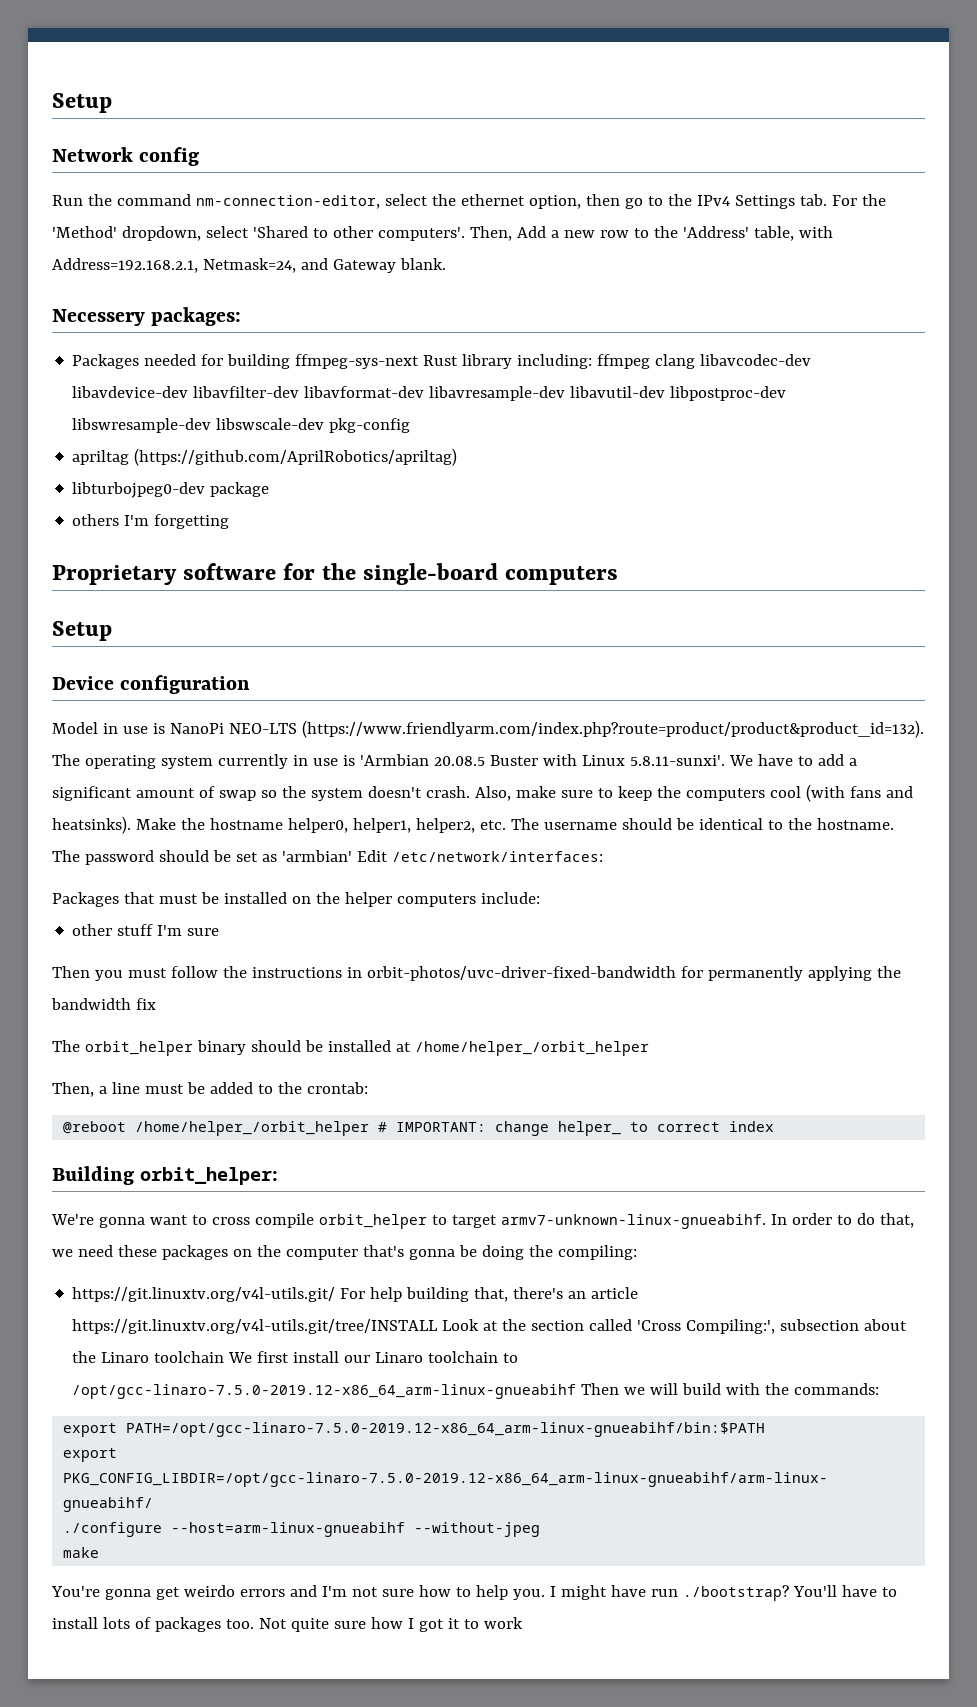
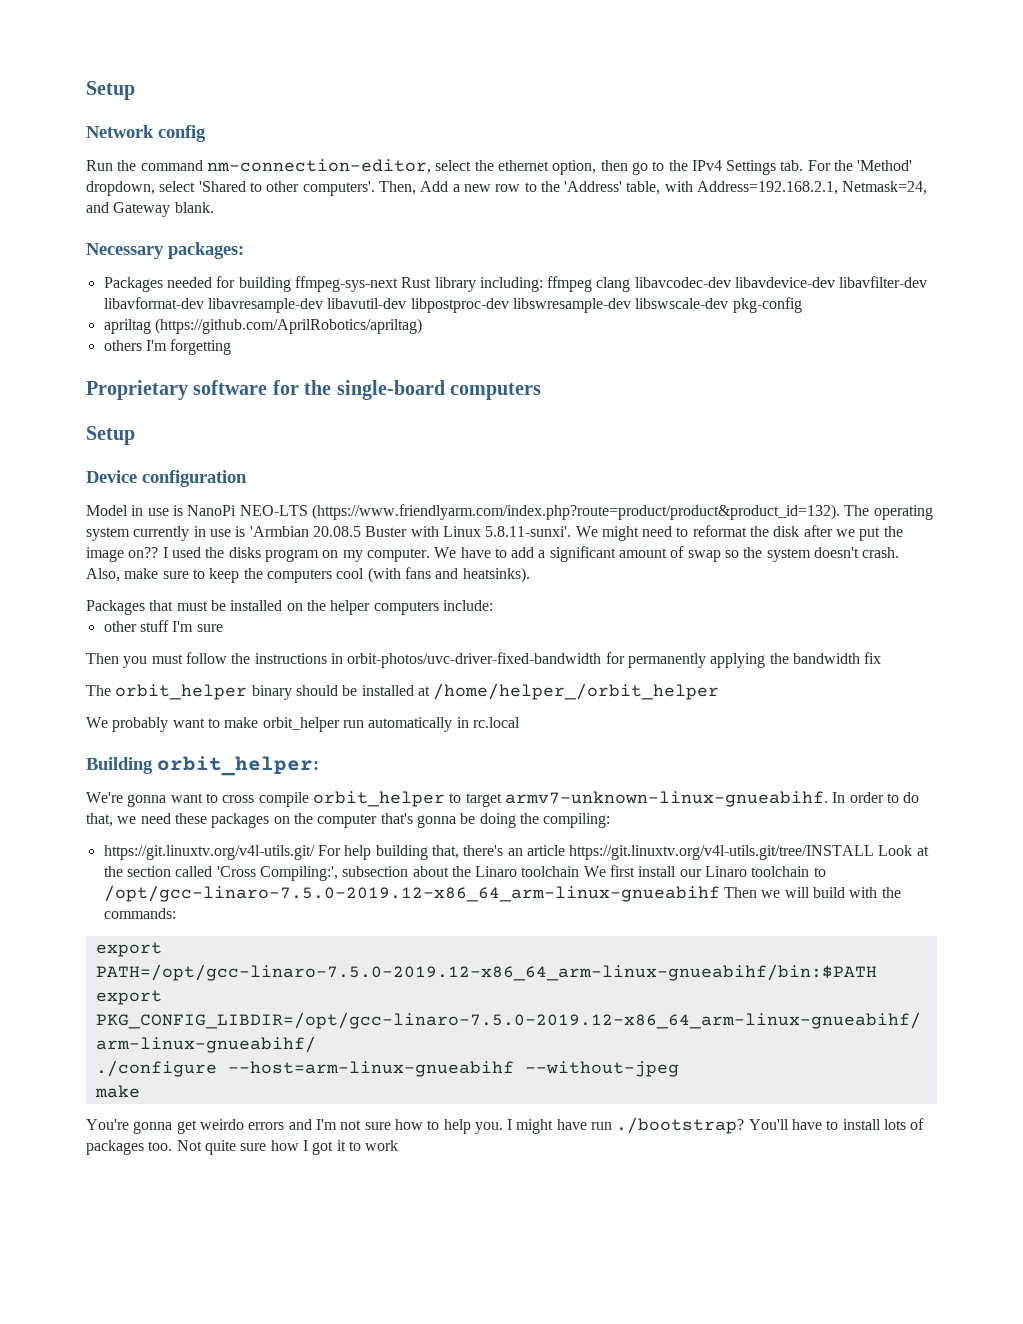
[52,309,145,326] Necessery -> [86,243,164,259] Necessary
[72,482,270,498] // libturbojpeg0-dev package -> (422, 326) none
(753, 760) none -> [601,525,903,541] [86,547,457,562] might need to reformat the disk after we put the image on?? I used the disks program on my computer. We
[135,818,894,833] [52,850,603,865] Make the hostname helper0, helper1, helper2, etc. The username should be identical to the hostname. The password should be set as 'armbian' Edit /etc/network/interfaces: -> (530, 575) none
[52,1082,368,1097] [63,1121,775,1136] Then, a line must be added to the crontab: // @reboot /home/helper_/orbit_helper # IMPORTANT: change helper_ to correct index -> [86,717,520,732] We probably want to make orbit_helper run automatically in rc.local

